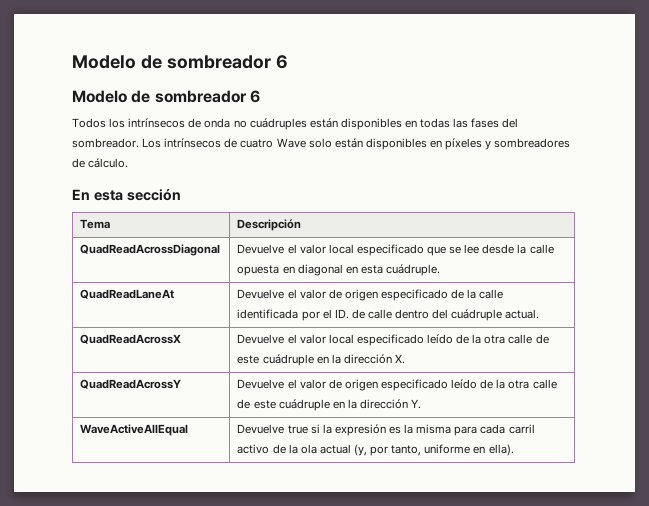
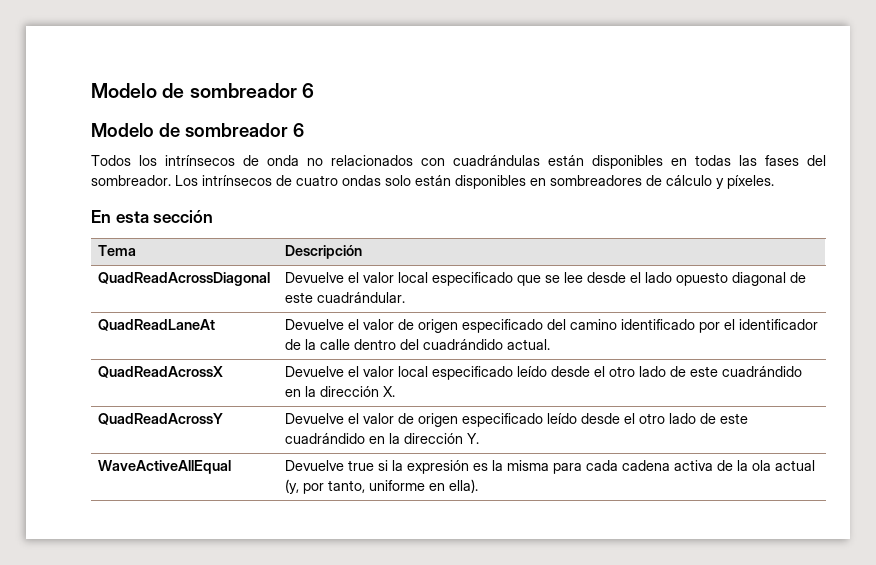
[249,118,307,130] cuádruples -> [331,155,540,166] relacionados con cuadrándulas
[276,138,306,148] Wave -> [342,175,381,186] ondas
[445,138,571,150] [72,158,129,168] píxeles y sombreadores de cálculo. -> [550,175,774,189] sombreadores de cálculo y píxeles.
[517,244,554,254] [237,264,440,276] la calle opuesta en diagonal en esta cuádruple. -> [630,272,807,286] [285,292,406,303] el lado opuesto diagonal de este cuadrándular.
[451,289,504,299] [237,309,365,321] de la calle identificada por el ID. de -> [547,319,819,333] [285,339,317,350] del camino identificado por el identificador de la
[451,309,503,321] cuádruple -> [423,339,504,350] cuadrándido
[456,334,549,344] [237,354,314,366] de la otra calle de este cuádruple -> [551,366,803,377] desde el otro lado de este cuadrándido
[480,379,557,389] [237,399,330,411] de la otra calle de este cuádruple -> [581,413,749,424] [285,433,366,444] desde el otro lado de este cuadrándido
[508,424,535,434] [237,444,270,454] carril activo -> [622,460,714,471] cadena activa

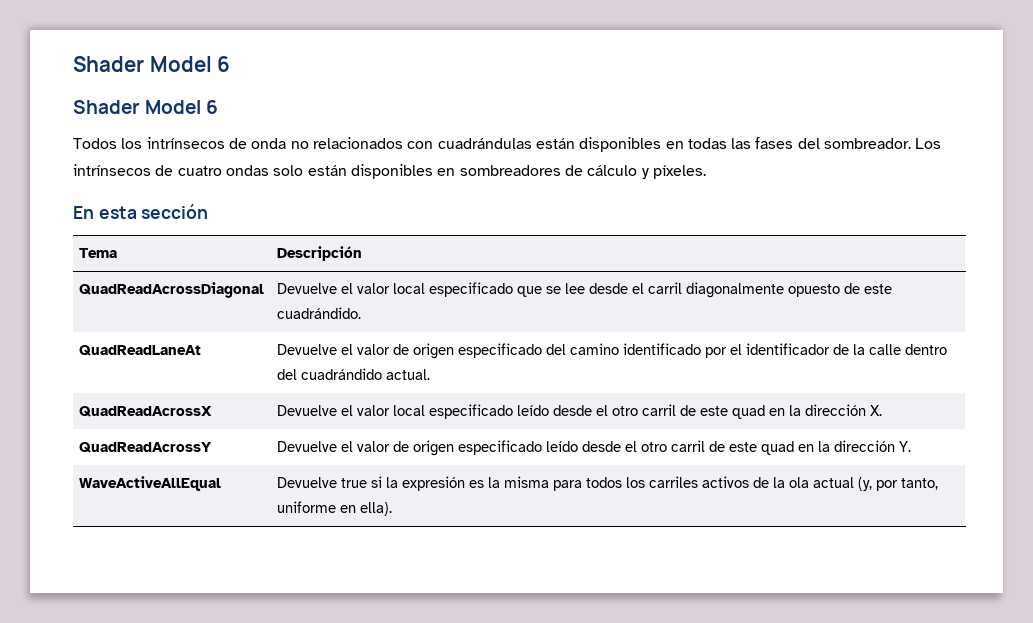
[91,83,314,98] [91,123,288,137] Modelo de sombreador 6 // Modelo de sombreador -> [73,56,231,72] [73,100,202,114] Shader Model 6 // Shader Model
[645,272,807,286] [285,292,406,303] lado opuesto diagonal de este cuadrándular. -> [648,282,893,298] [277,307,362,319] carril diagonalmente opuesto de este cuadrándido.
[639,366,803,377] lado de este cuadrándido -> [642,404,766,419] carril de este quad
[669,413,749,424] [285,433,366,444] lado de este cuadrándido -> [671,440,795,455] carril de este quad
[586,460,714,471] cada cadena activa -> [586,476,750,488] todos los carriles activos

